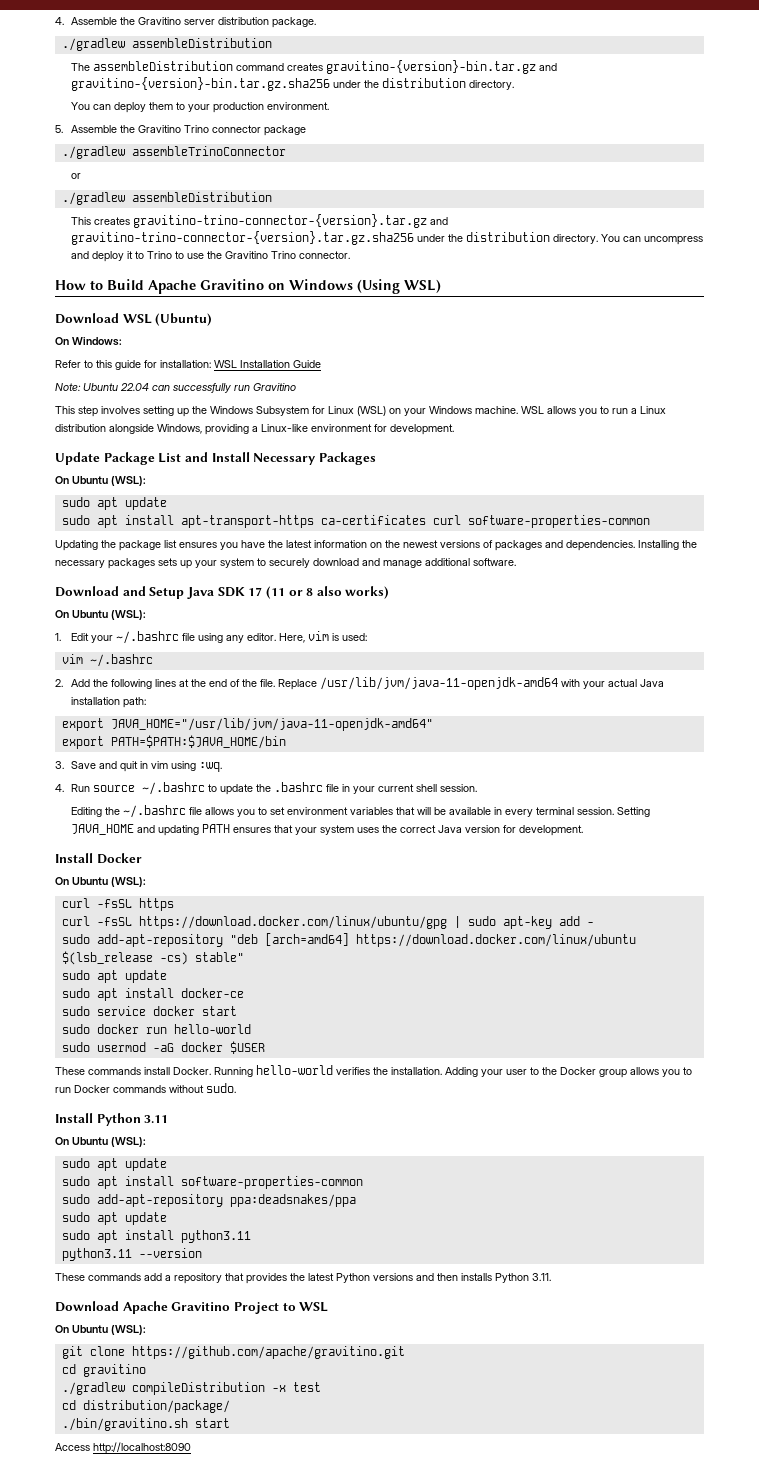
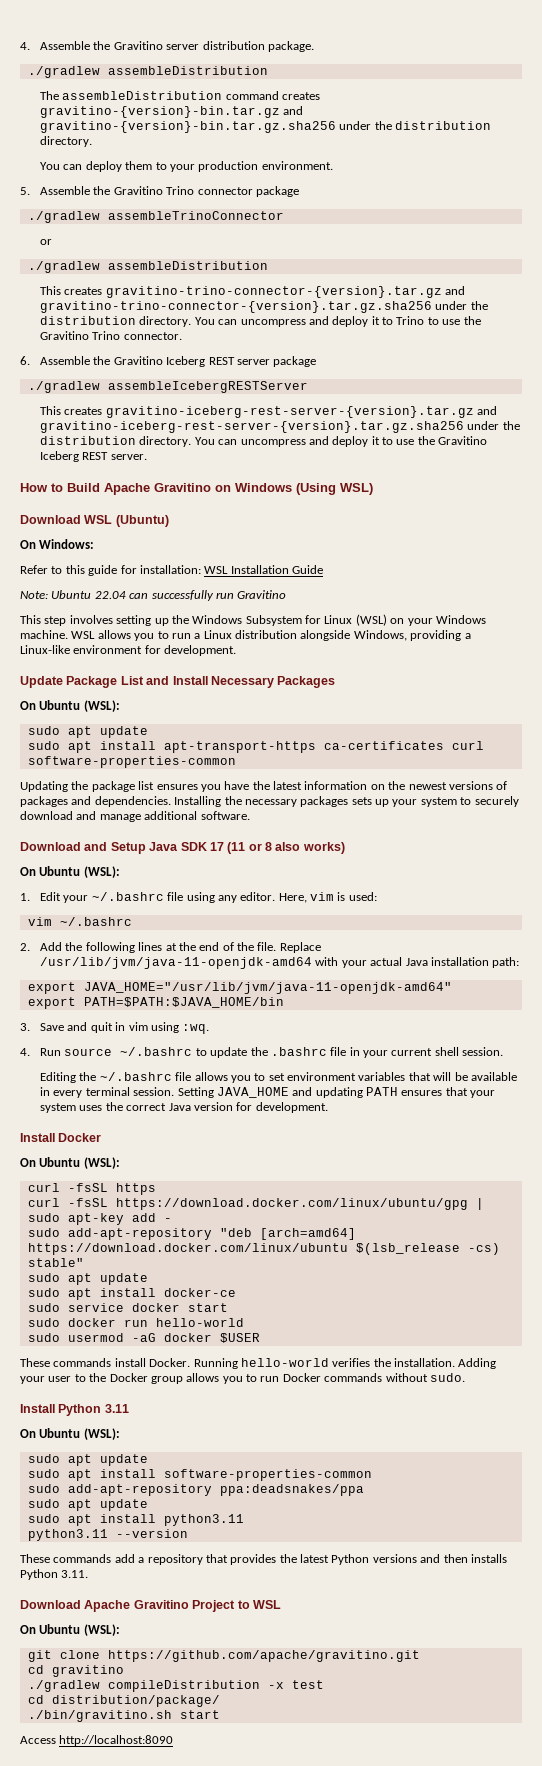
(350, 255) none -> [20,356,317,367] [27,381,308,393] [40,406,498,418] [40,421,520,433] [40,436,488,447] [40,451,147,462] // 6. Assemble the Gravitino Iceberg REST server package // ./gradlew assembleIcebergRESTServer // This creates gravitino-iceberg-rest-server-{version}.tar.gz and gravitino-iceberg-rest-server-{version}.tar.gz.sha256 under the distribution directory. You can uncompress and deploy it to use the Gravitino Iceberg REST server.

